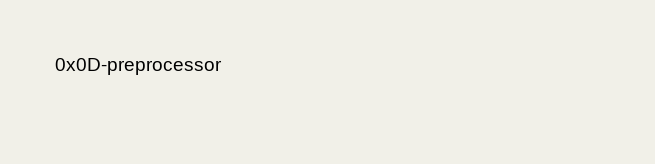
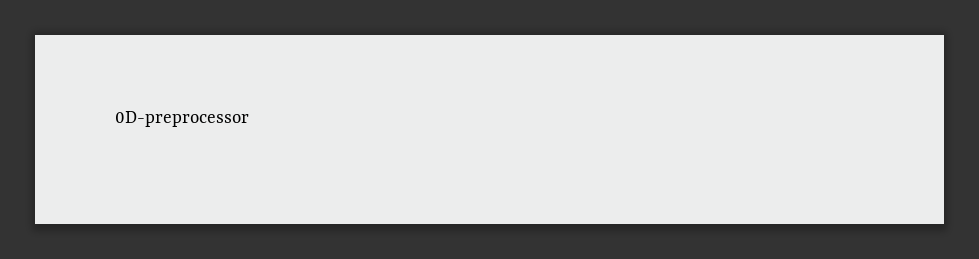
[55,58,222,75] 0x0D-preprocessor -> [115,111,249,127] 0D-preprocessor

